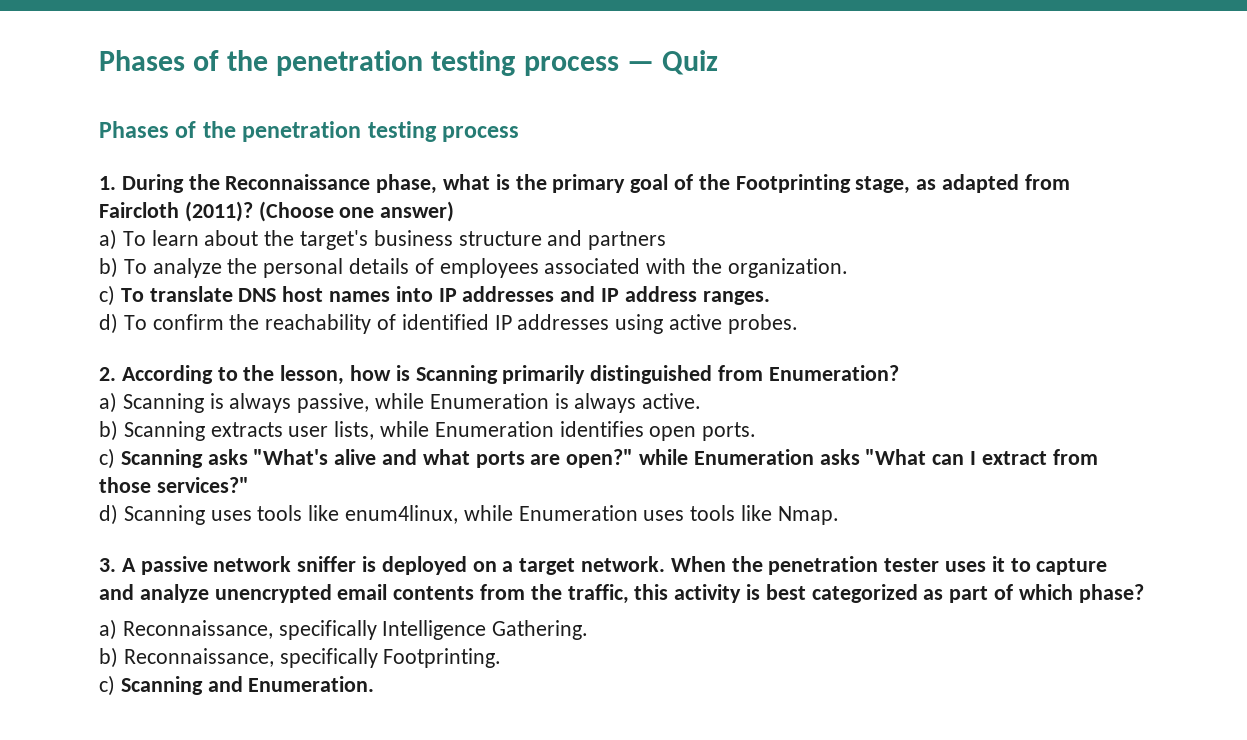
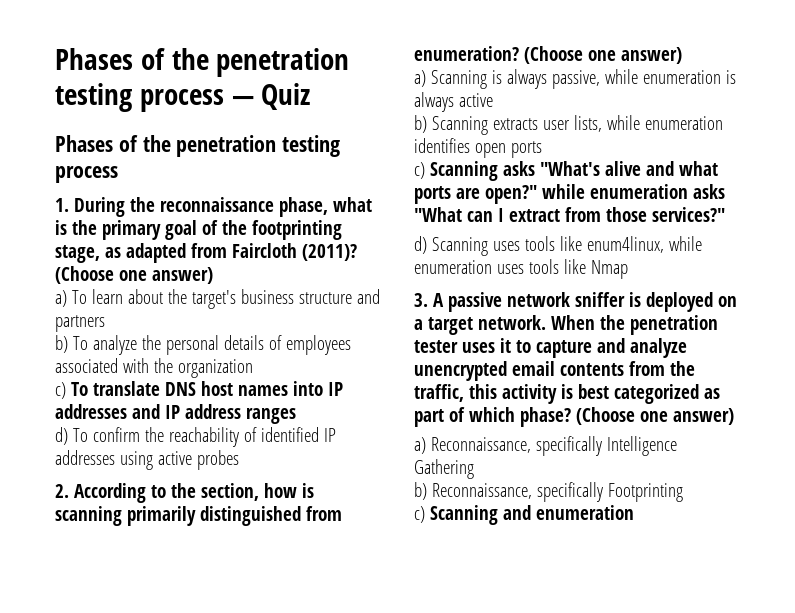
[225,174,371,190] Reconnaissance -> [159,197,274,212] reconnaissance
[735,174,851,193] Footprinting -> [251,220,342,240] footprinting
[727,258,848,278] organization. -> [177,359,253,378] organization
[702,291,770,305] ranges. -> [245,408,296,424] ranges
[727,314,798,334] probes. -> [196,450,239,470] probes
[280,365,345,385] lesson, -> [200,483,259,501] section,
[415,365,498,384] Scanning -> [55,506,122,526] scanning
[768,365,899,381] Enumeration? -> [414,46,682,64] enumeration? (Choose one answer)
[429,393,702,413] Enumeration is always active. -> [642,70,736,84] [414,92,493,112] enumeration is always active
[434,421,554,437] Enumeration -> [644,116,723,130] enumeration
[702,422,757,441] ports. -> [510,141,542,158] ports
[693,449,814,465] Enumeration -> [589,184,688,199] enumeration
[518,505,839,525] Enumeration uses tools like Nmap. -> [414,259,628,279] enumeration uses tools like Nmap
(1144, 593) none -> [575,407,734,425] (Choose one answer)
[492,620,589,640] Gathering. -> [414,459,474,479] Gathering
[383,648,502,668] Footprinting. -> [607,483,683,502] Footprinting
[248,676,375,692] Enumeration. -> [535,505,634,520] enumeration

